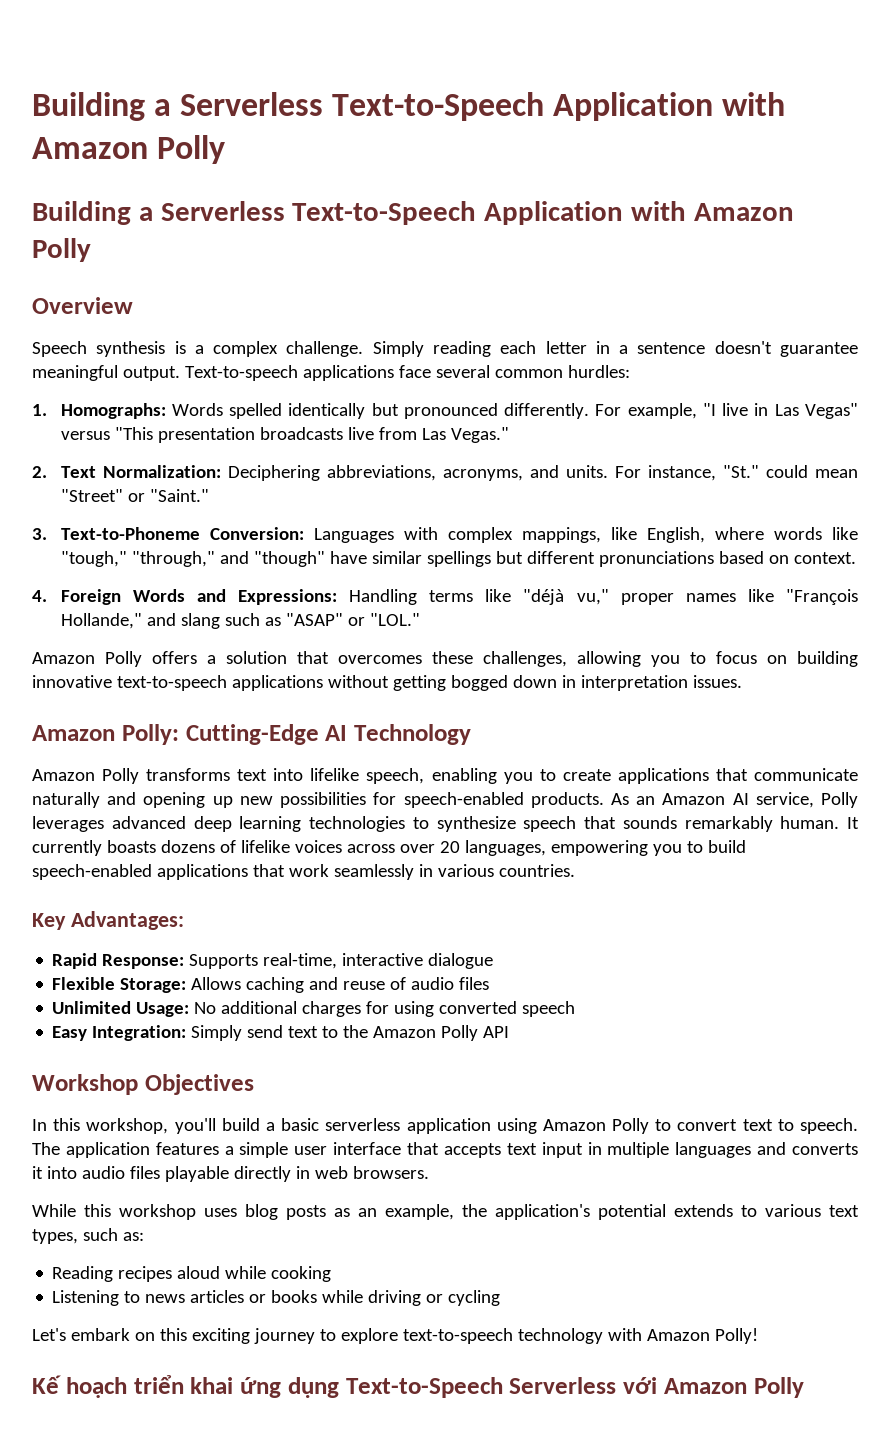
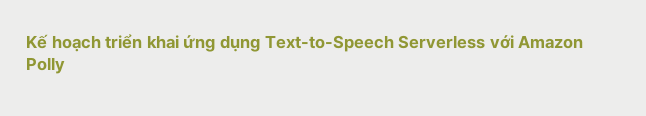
[32,92,786,121] [32,135,226,164] [32,201,794,225] [32,238,91,262] [32,297,133,314] [32,341,859,357] [32,365,630,381] [32,403,859,419] [60,427,509,443] [32,465,859,481] [60,489,209,502] [32,527,859,543] [60,551,856,567] [32,589,858,605] [60,613,420,629] [32,651,858,667] [32,675,742,691] [32,724,471,745] [32,768,859,784] [32,792,858,808] [32,816,859,832] [32,840,746,856] [32,864,575,880] [32,911,184,930] [52,953,494,969] [52,977,490,993] [52,1001,576,1017] [52,1025,510,1041] [32,1074,254,1095] [32,1118,858,1134] [32,1142,859,1158] [32,1166,429,1182] [32,1204,859,1220] [32,1228,144,1244] [52,1266,332,1282] [52,1290,501,1306] [32,1328,758,1344] Building a Serverless Text-to-Speech Application with Amazon Polly // Building a Serverless Text-to-Speech Application with Amazon Polly // Overview // Speech synthesis is a complex challenge. Simply reading each letter in a sentence doesn't guarantee meaningful output. Text-to-speech applications face several common hurdles: // 1. Homographs: Words spelled identically but pronounced differently. For example, "I live in Las Vegas" versus "This presentation broadcasts live from Las Vegas." // 2. Text Normalization: Deciphering abbreviations, acronyms, and units. For instance, "St." could mean "Street" or "Saint." // 3. Text-to-Phoneme Conversion: Languages with complex mappings, like English, where words like "tough," "through," and "though" have similar spellings but different pronunciations based on context. // 4. Foreign Words and Expressions: Handling terms like "déjà vu," proper names like "François Hollande," and slang such as "ASAP" or "LOL." // Amazon Polly offers a solution that overcomes these challenges, allowing you to focus on building innovative text-to-speech applications without getting bogged down in interpretation issues. // Amazon Polly: Cutting-Edge AI Technology // Amazon Polly transforms text into lifelike speech, enabling you to create applications that communicate naturally and opening up new possibilities for speech-enabled products. As an Amazon AI service, Polly leverages advanced deep learning technologies to synthesize speech that sounds remarkably human. It currently boasts dozens of lifelike voices across over 20 languages, empowering you to build speech-enabled applications that work seamlessly in various countries. // Key Advantages: // Rapid Response: Supports real-time, interactive dialogue // Flexible Storage: Allows caching and reuse of audio files // Unlimited Usage: No additional charges for using converted speech // Easy Integration: Simply send text to the Amazon Polly API // Workshop Objectives // In this workshop, you'll build a basic serverless application using Amazon Polly to convert text to speech. The application features a simple user interface that accepts text input in multiple languages and converts it into audio files playable directly in web browsers. // While this workshop uses blog posts as an example, the application's potential extends to various text types, such as: // Reading recipes aloud while cooking // Listening to news articles or books while driving or cycling // Let's embark on this exciting journey to explore text-to-speech technology with Amazon Polly! // -> (26, 41) none

